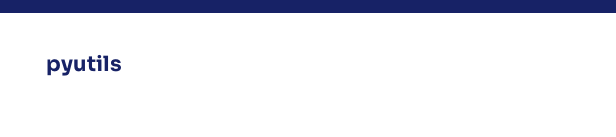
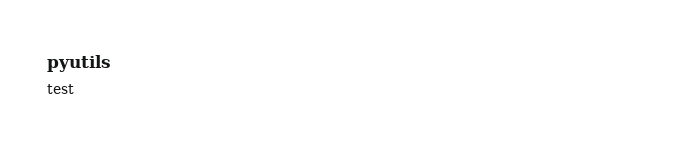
(122, 65) none -> [47,84,74,94] // test

